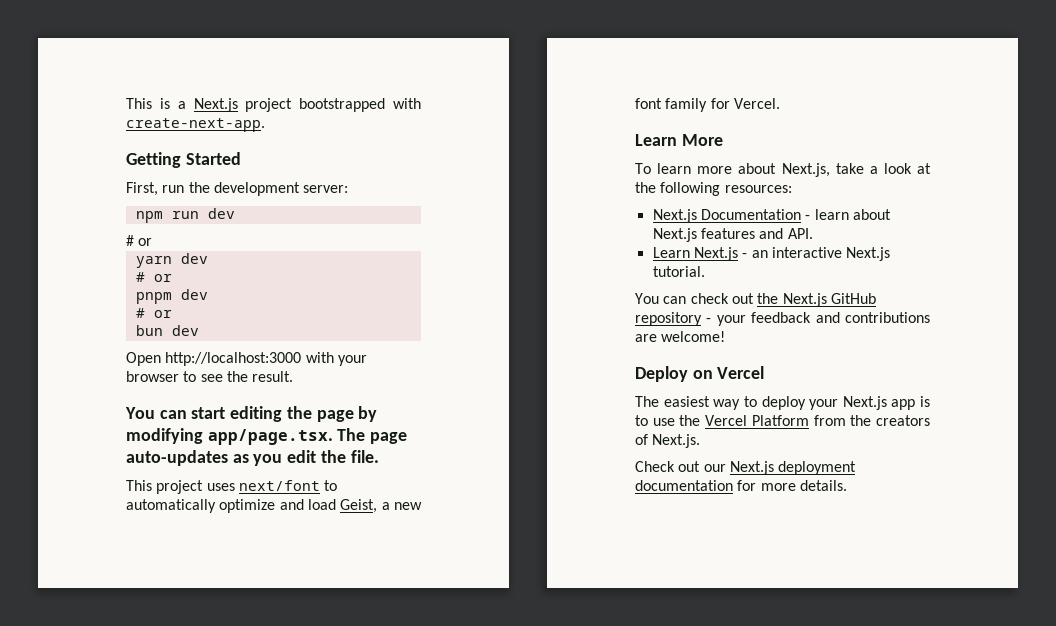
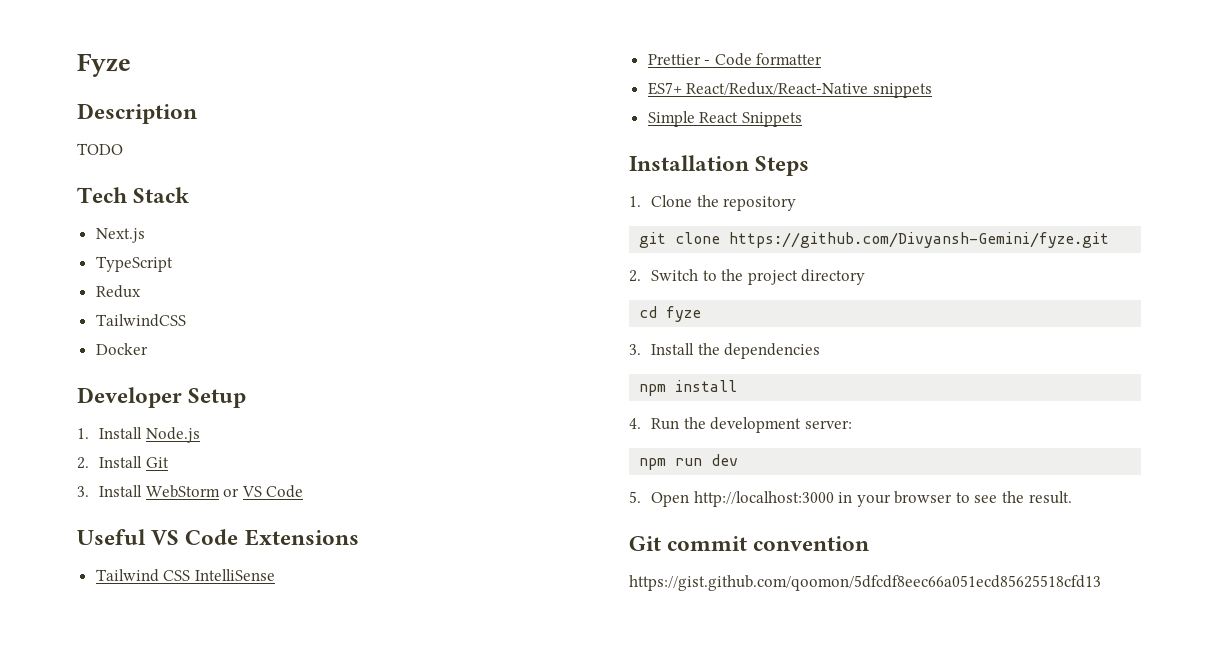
[126,98,421,112] [126,118,265,132] [126,152,241,168] [126,182,185,196] This is a Next.js project bootstrapped with create-next-app. // Getting Started // First, run -> [77,53,131,77] [77,103,197,124] [77,143,123,155] [77,187,190,203] [95,228,145,243] [95,256,173,272] [95,285,141,298] [95,314,186,327] [95,343,148,355] [77,387,247,408] [77,427,200,443] [77,456,169,469] [77,485,304,498] [77,529,359,546] [95,569,275,582] [647,53,823,66] [647,82,932,98] [647,111,802,127] [629,155,810,176] [629,195,797,211] [639,232,1110,248] [629,269,866,285] [639,306,702,322] [629,343,821,359] [639,380,738,396] [629,418,679,430] Fyze // Description // TODO // Tech Stack // Next.js // TypeScript // Redux // TailwindCSS // Docker // Developer Setup // 1. Install Node.js // 2. Install Git // 3. Install WebStorm or VS Code // Useful VS Code Extensions // Tailwind CSS IntelliSense // Prettier - Code formatter // ES7+ React/Redux/React-Native snippets // Simple React Snippets // Installation Steps // 1. Clone the repository // git clone https://github.com/Divyansh-Gemini/fyze.git // 2. Switch to the project directory // cd fyze // 3. Install the dependencies // npm install // 4. Run
[126,235,153,246] [135,253,208,268] [135,272,172,282] [135,289,208,304] [135,308,172,318] [135,325,199,336] # or // yarn dev // # or // pnpm dev // # or // bun dev // -> [629,491,641,503] 5.
[305,352,334,363] with -> [838,492,853,503] in
[125,406,378,422] [126,428,408,445] [126,450,379,466] [126,480,338,494] [126,499,422,513] [635,98,780,112] [635,134,723,146] [635,163,931,177] [635,182,792,196] [652,209,891,223] [652,228,813,242] [652,247,891,261] [652,266,705,277] [635,293,876,307] [635,312,930,326] [635,331,726,342] [635,366,765,382] [635,396,930,410] [635,415,930,426] [635,434,701,448] [635,461,857,475] [635,480,847,491] You can start editing the page by modifying app/page.tsx. The page auto-updates as you edit the file. // This project uses next/font to automatically optimize and load Geist, a new font family for Vercel. // Learn More // To learn more about Next.js, take a look at the following resources: // Next.js Documentation - learn about Next.js features and API. // Learn Next.js - an interactive Next.js tutorial. // You can check out the Next.js GitHub repository - your feedback and contributions are welcome! // Deploy on Vercel // The easiest way to deploy your Next.js app is to use the Vercel Platform from the creators of Next.js. // Check out our Next.js deployment documentation for more details. -> [629,536,870,551] [629,575,1101,591] Git commit convention // https://gist.github.com/qoomon/5dfcdf8eec66a051ecd85625518cfd13

